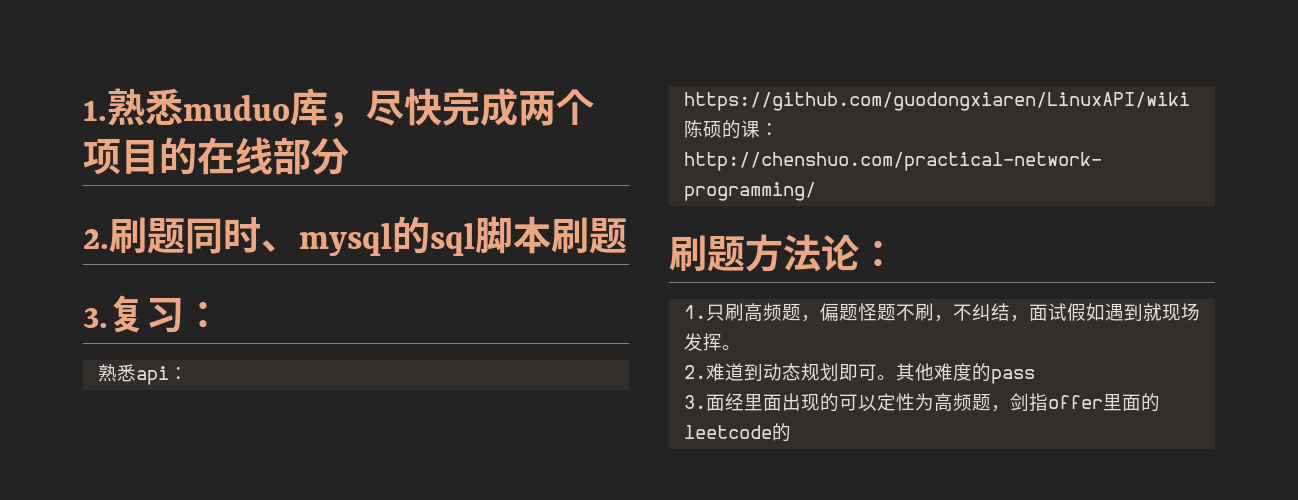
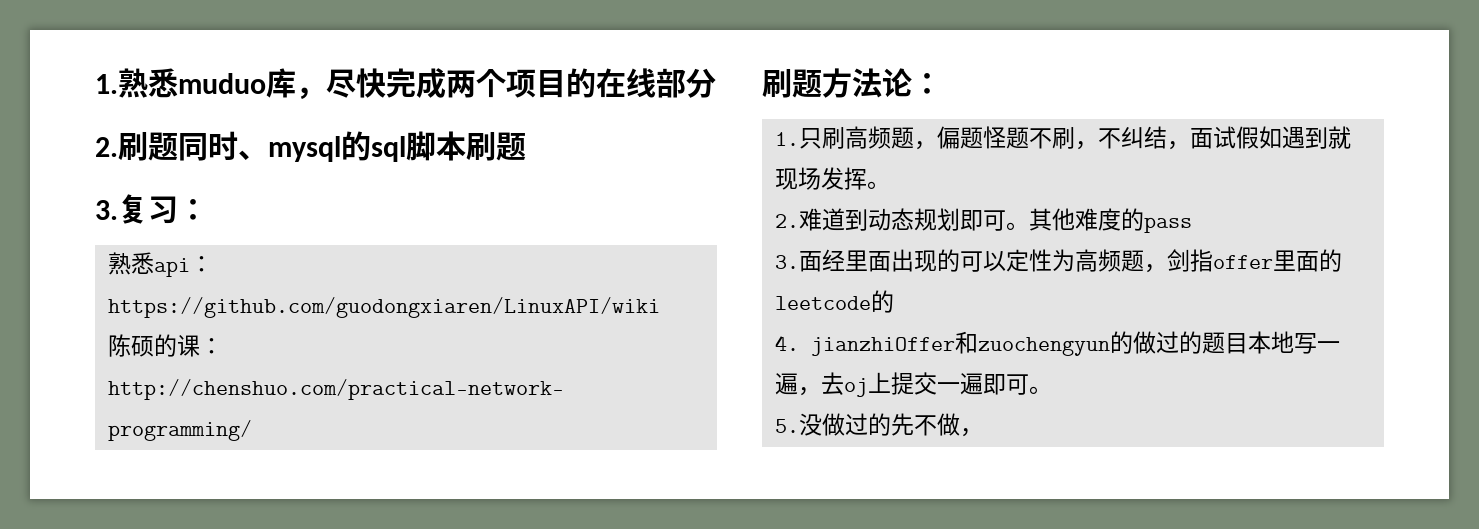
(791, 432) none -> [774,331,1340,356] [774,372,1052,397] [774,413,983,437] // 4. jianzhiOffer和zuochengyun的做过的题目本地写一遍，去oj上提交一遍即可。 // 5.没做过的先不做，

